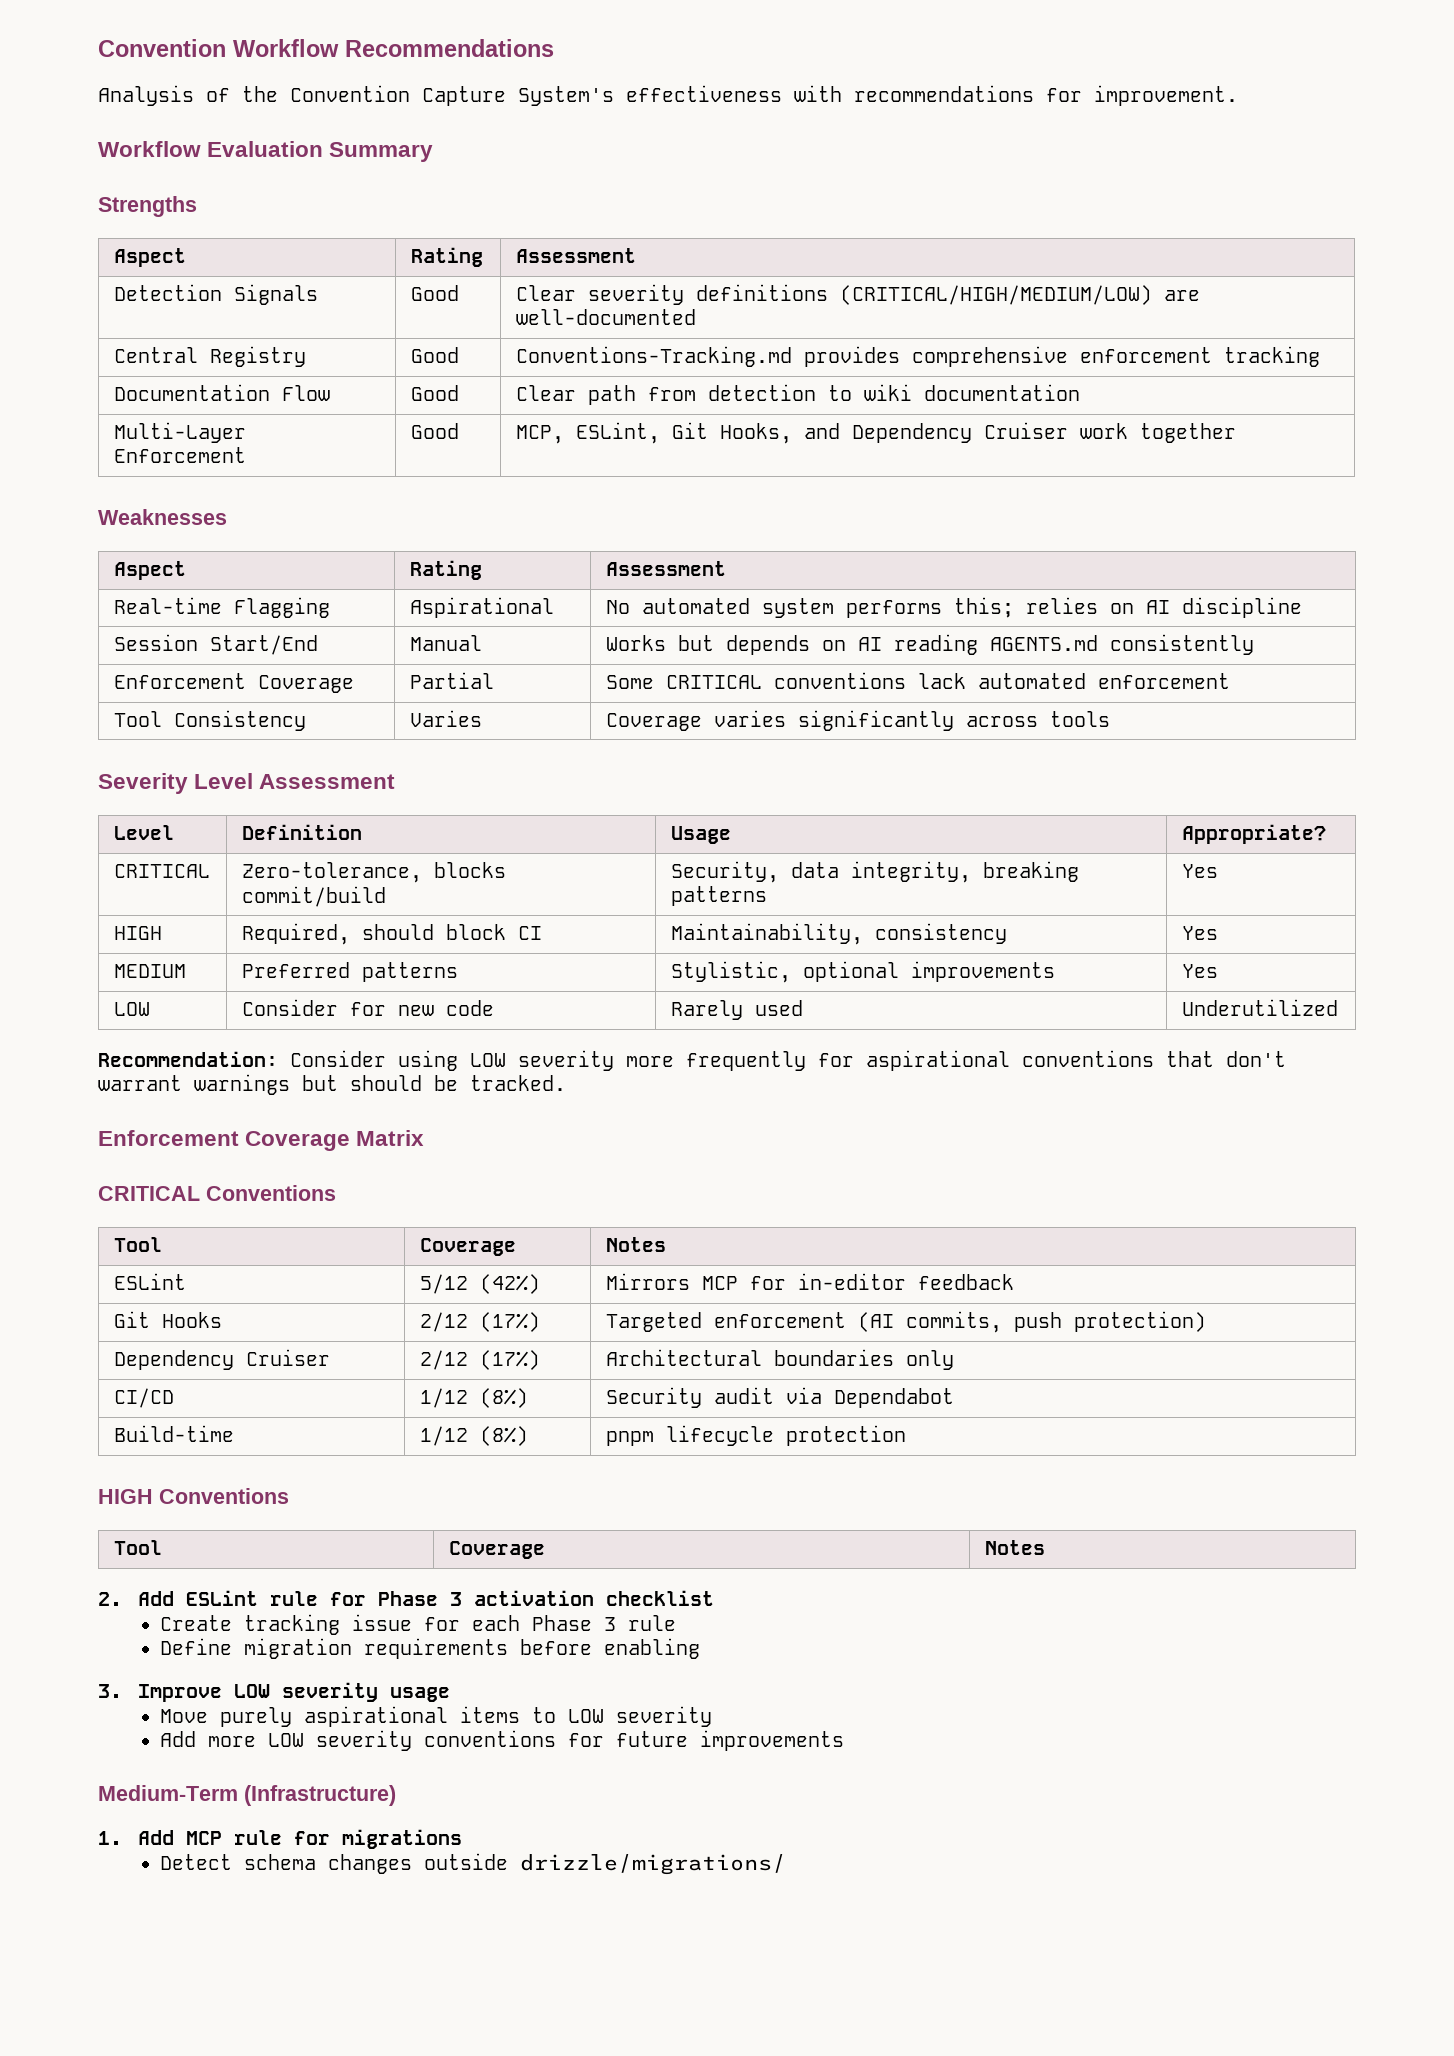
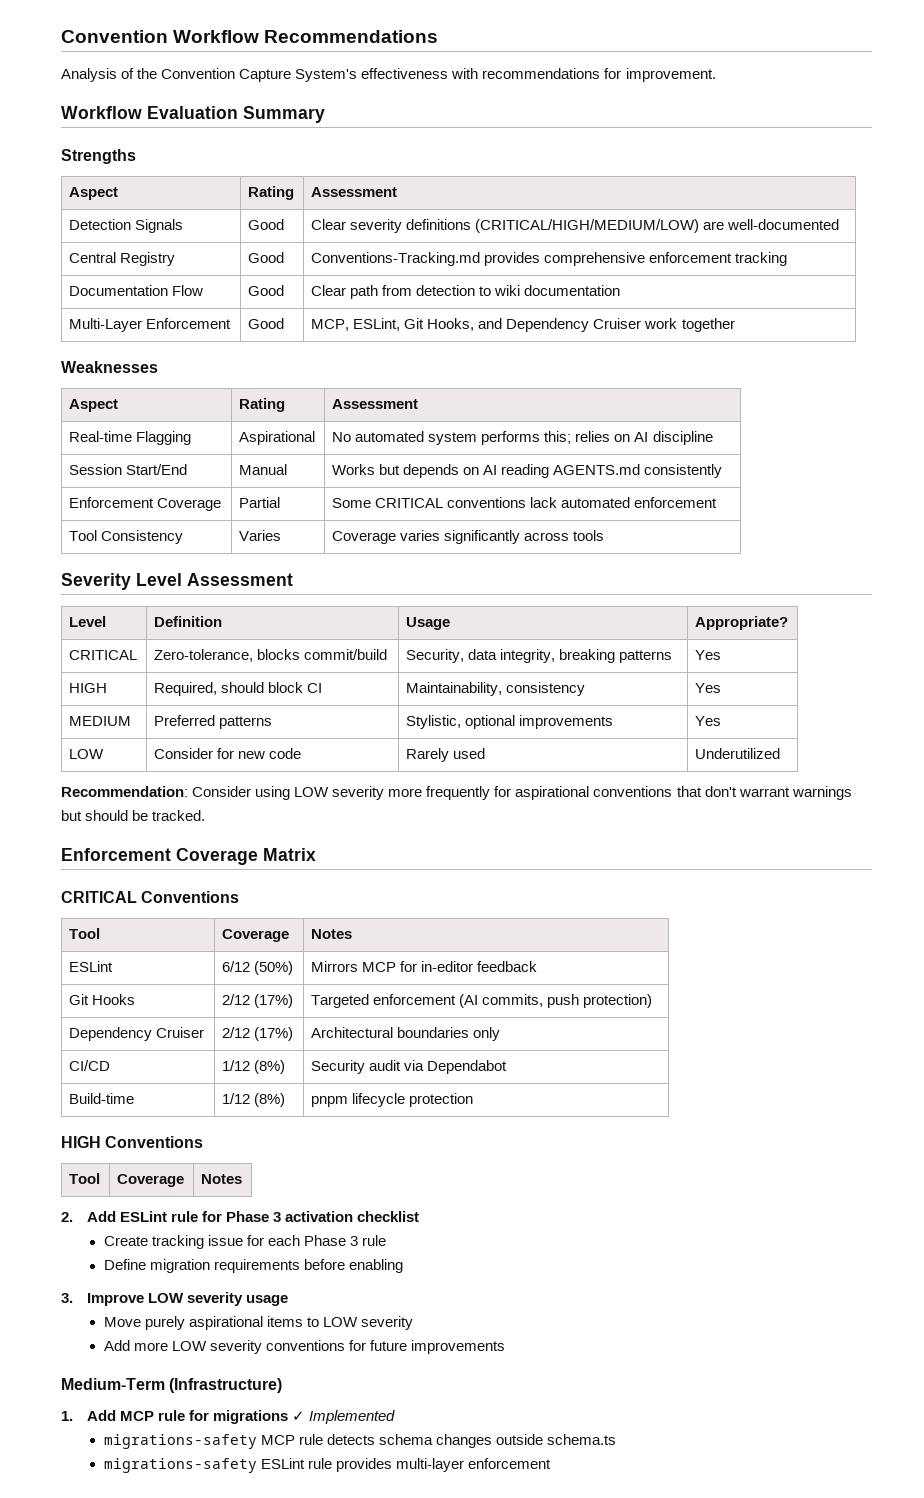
[419,1274,540,1294] 5/12 (42%) -> [222,961,294,975] 6/12 (50%)
[159,1853,786,1875] // Detect schema changes outside drizzle/migrations/ -> [292,1410,396,1424] [103,1434,616,1449] [103,1458,551,1473] ✓ Implemented // migrations-safety MCP rule detects schema changes outside schema.ts // migrations-safety ESLint rule provides multi-layer enforcement

